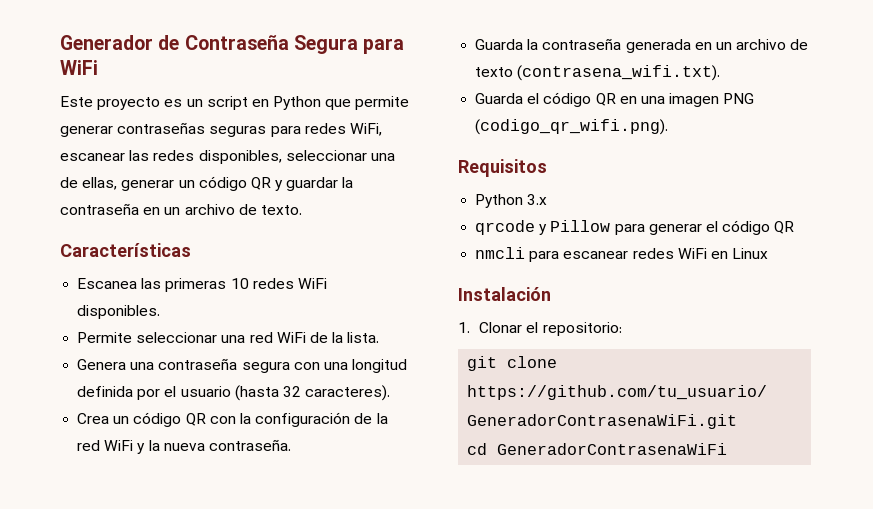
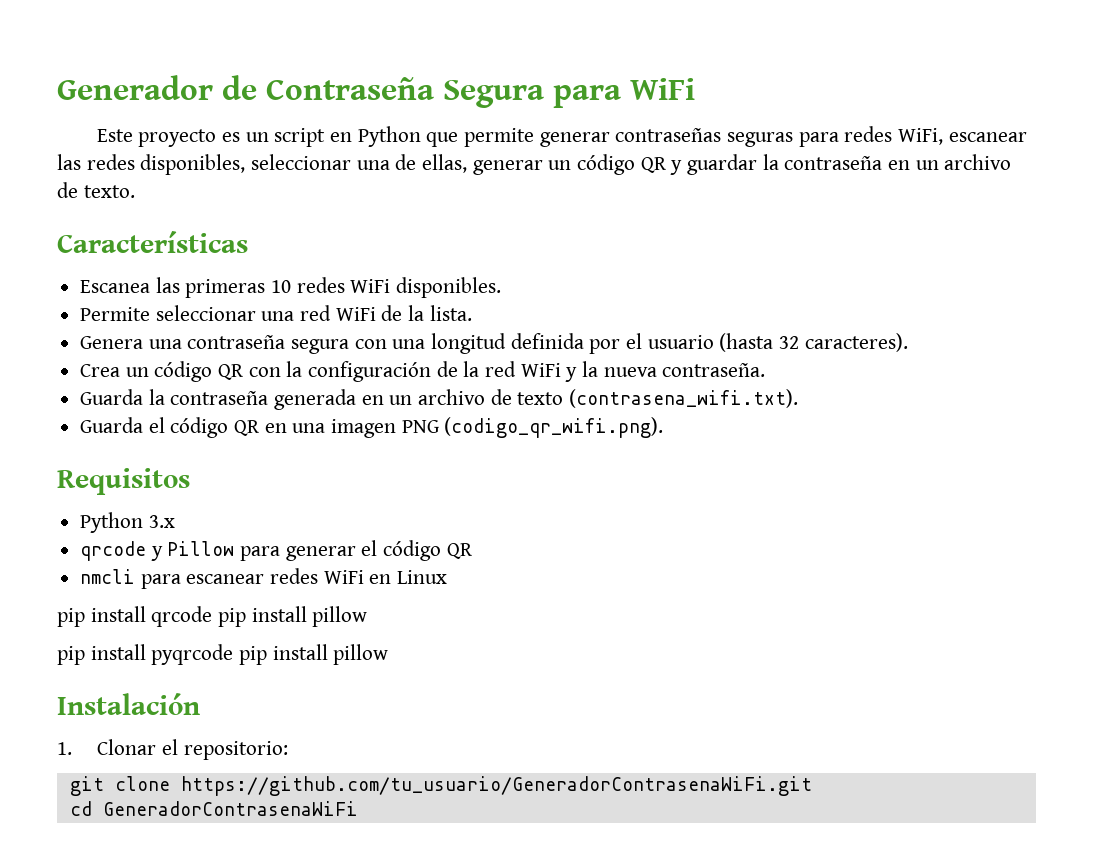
(769, 253) none -> [57,606,368,627] [57,644,389,665] // pip install qrcode pip install pillow // pip install pyqrcode pip install pillow

